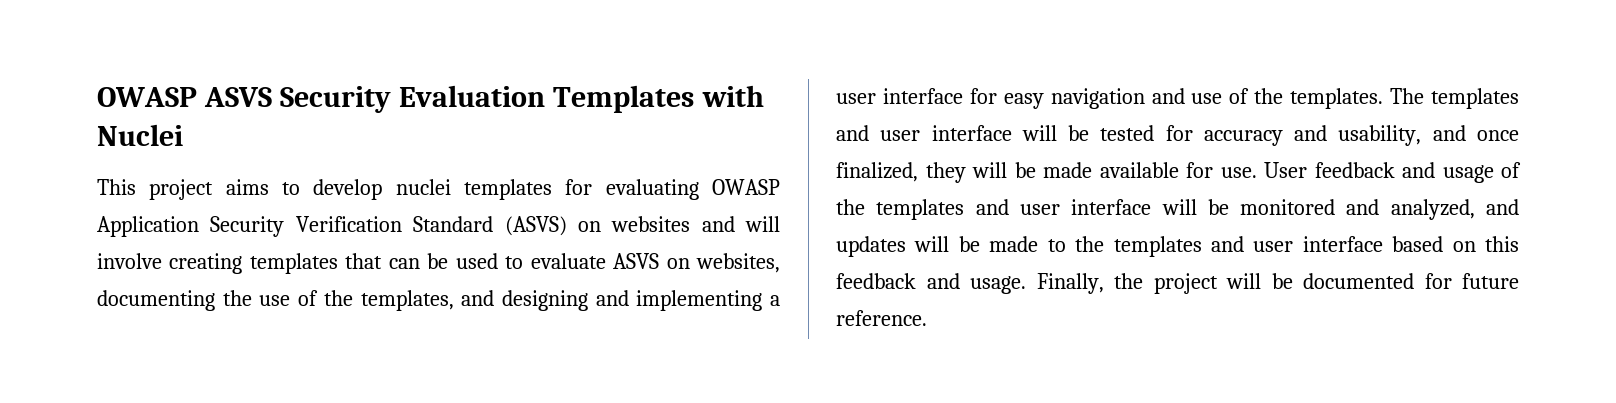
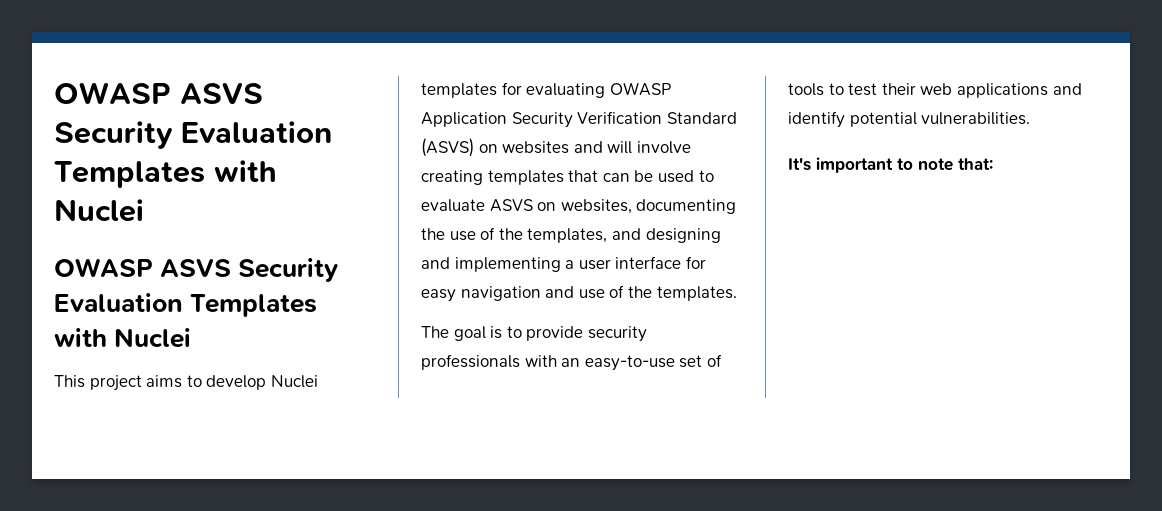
[97,85,764,113] [97,124,183,146] OWASP ASVS Security Evaluation Templates with Nuclei -> [54,82,263,104] [54,121,332,149] [54,160,276,188] [54,199,144,222] [54,258,339,282] [54,293,318,317] [54,328,192,348] OWASP ASVS Security Evaluation Templates with Nuclei // OWASP ASVS Security Evaluation Templates with Nuclei
[395,179,451,195] nuclei -> [270,375,318,388] Nuclei
[1390,88,1519,109] [836,125,1519,146] [836,162,1521,183] [836,199,1519,220] [836,236,1519,257] [836,273,1519,294] [836,310,927,326] The templates and user interface will be tested for accuracy and usability, and once finalized, they will be made available for use. User feedback and usage of the templates and user interface will be monitored and analyzed, and updates will be made to the templates and user interface based on this feedback and usage. Finally, the project will be documented for future reference. -> [421,326,647,342] [421,354,722,371] [788,83,1082,98] [788,111,1031,128] [788,157,993,173] // The goal is to provide security professionals with an easy-to-use set of tools to test their web applications and identify potential vulnerabilities. // It's important to note that:

